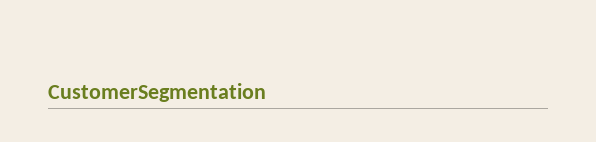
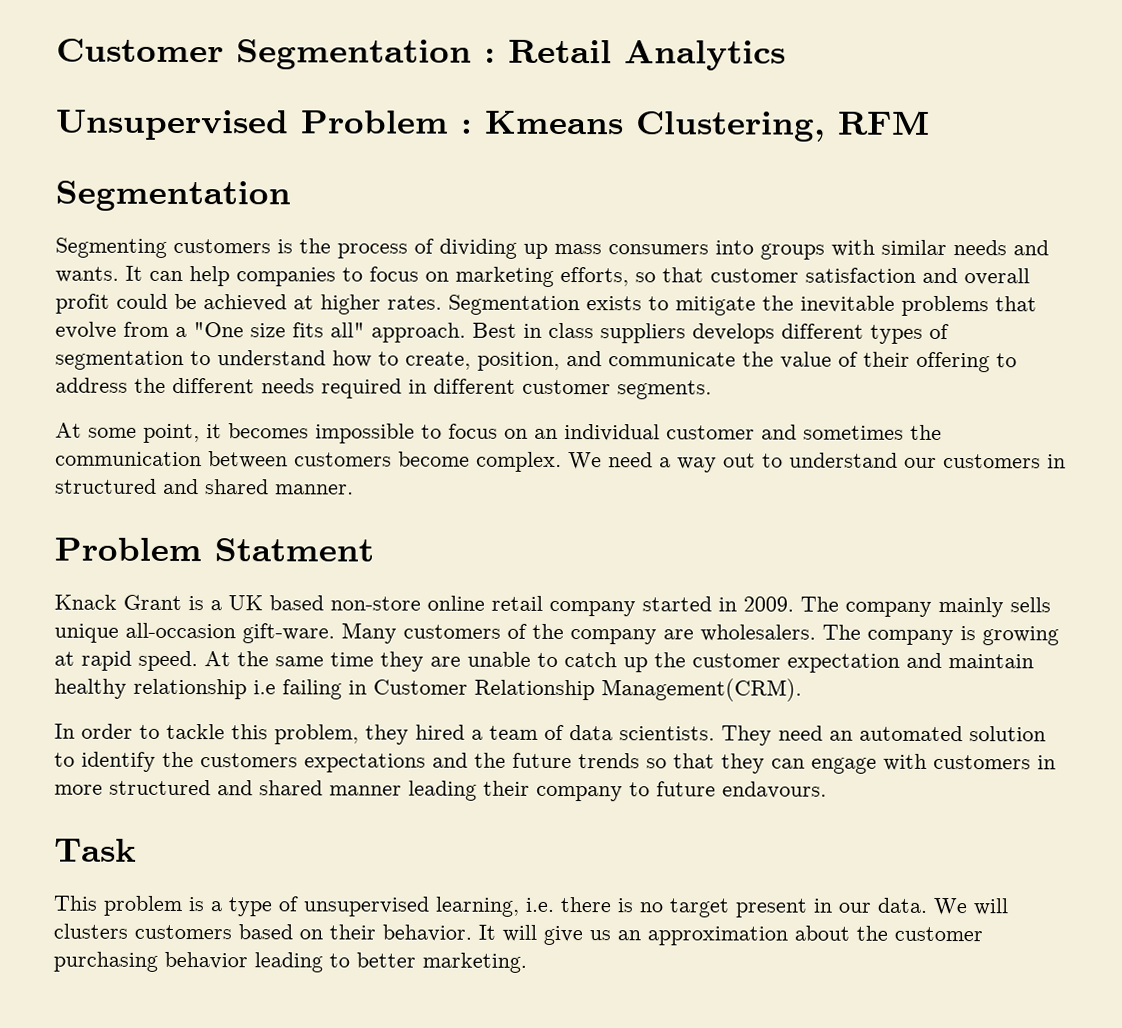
[48,83,266,102] CustomerSegmentation -> [56,38,786,71] [55,109,930,142] [55,180,291,212] [55,237,1049,260] [55,265,1030,287] [55,293,1037,317] [55,321,949,344] [55,350,1017,373] [55,377,712,400] [55,422,942,444] [55,451,1066,473] [55,478,354,495] [54,537,374,562] [54,594,1051,618] [54,622,1059,646] [54,650,1034,673] [54,678,802,702] [54,723,1046,746] [54,751,1056,774] [54,779,827,802] [54,838,137,862] [53,895,1008,918] [53,923,983,946] [53,951,527,973] Customer Segmentation : Retail Analytics // Unsupervised Problem : Kmeans Clustering, RFM // Segmentation // Segmenting customers is the process of dividing up mass consumers into groups with similar needs and wants. It can help companies to focus on marketing efforts, so that customer satisfaction and overall profit could be achieved at higher rates. Segmentation exists to mitigate the inevitable problems that evolve from a "One size fits all" approach. Best in class suppliers develops different types of segmentation to understand how to create, position, and communicate the value of their offering to address the different needs required in different customer segments. // At some point, it becomes impossible to focus on an individual customer and sometimes the communication between customers become complex. We need a way out to understand our customers in structured and shared manner. // Problem Statment // Knack Grant is a UK based non-store online retail company started in 2009. The company mainly sells unique all-occasion gift-ware. Many customers of the company are wholesalers. The company is growing at rapid speed. At the same time they are unable to catch up the customer expectation and maintain healthy relationship i.e failing in Customer Relationship Management(CRM). // In order to tackle this problem, they hired a team of data scientists. They need an automated solution to identify the customers expectations and the future trends so that they can engage with customers in more structured and shared manner leading their company to future endavours. // Task // This problem is a type of unsupervised learning, i.e. there is no target present in our data. We will clusters customers based on their behavior. It will give us an approximation about the customer purchasing behavior leading to better marketing.

